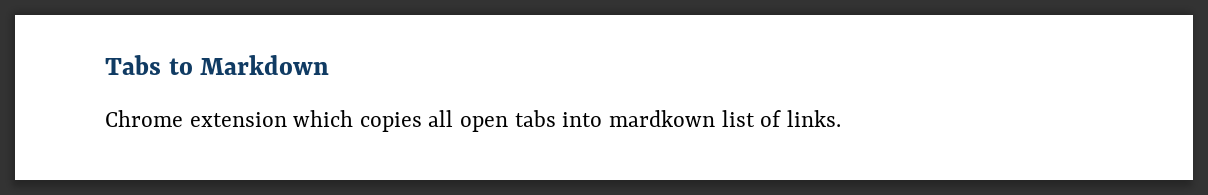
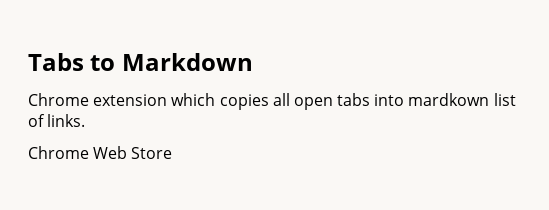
(841, 118) none -> [28,146,173,159] // Chrome Web Store

